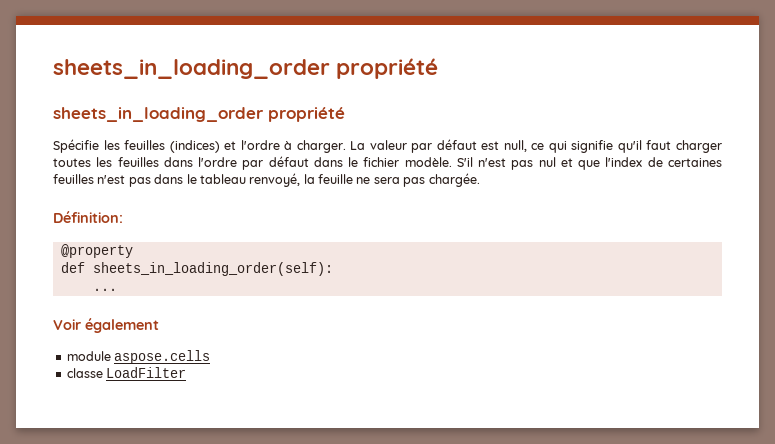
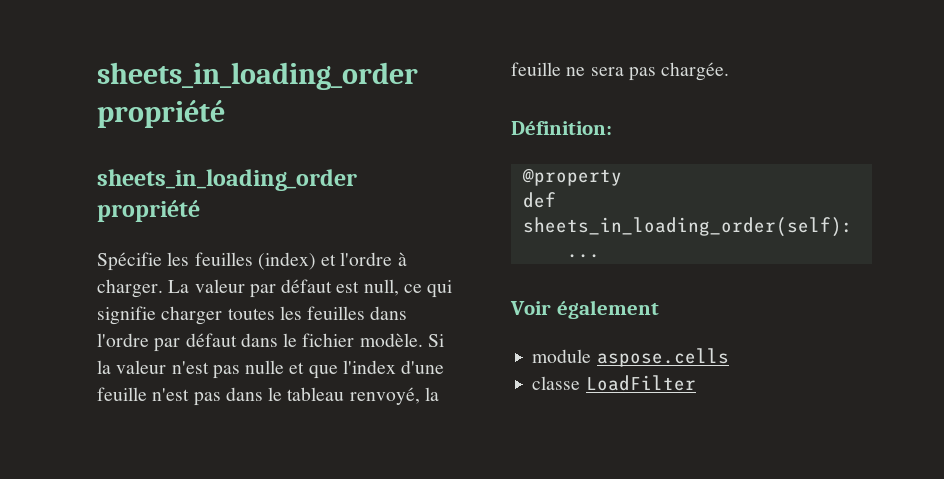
[169,140,220,153] (indices) -> [257,252,316,270] (index)
[617,140,672,153] qu'il faut -> (156, 315) none
[456,157,556,170] S'il n'est pas nul -> [427,334,444,347] [97,360,285,379] Si la valeur n'est pas nulle
[647,157,722,167] [53,174,94,184] de certaines feuilles -> [401,360,445,374] [97,387,147,401] d'une feuille

